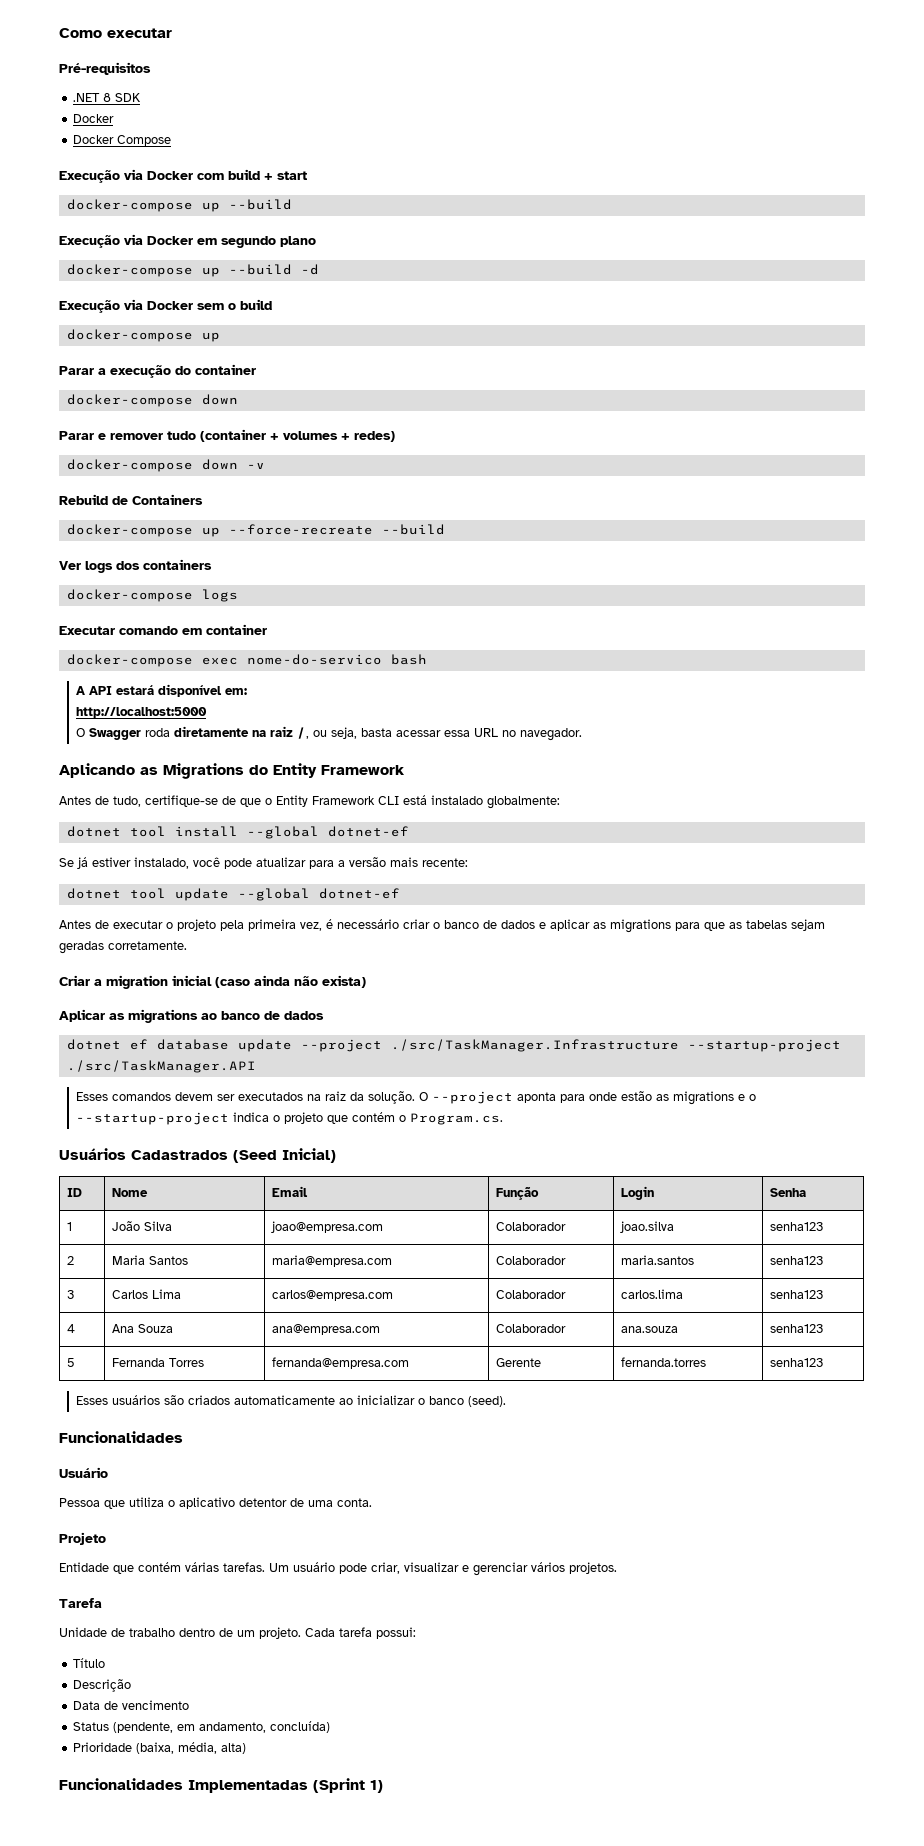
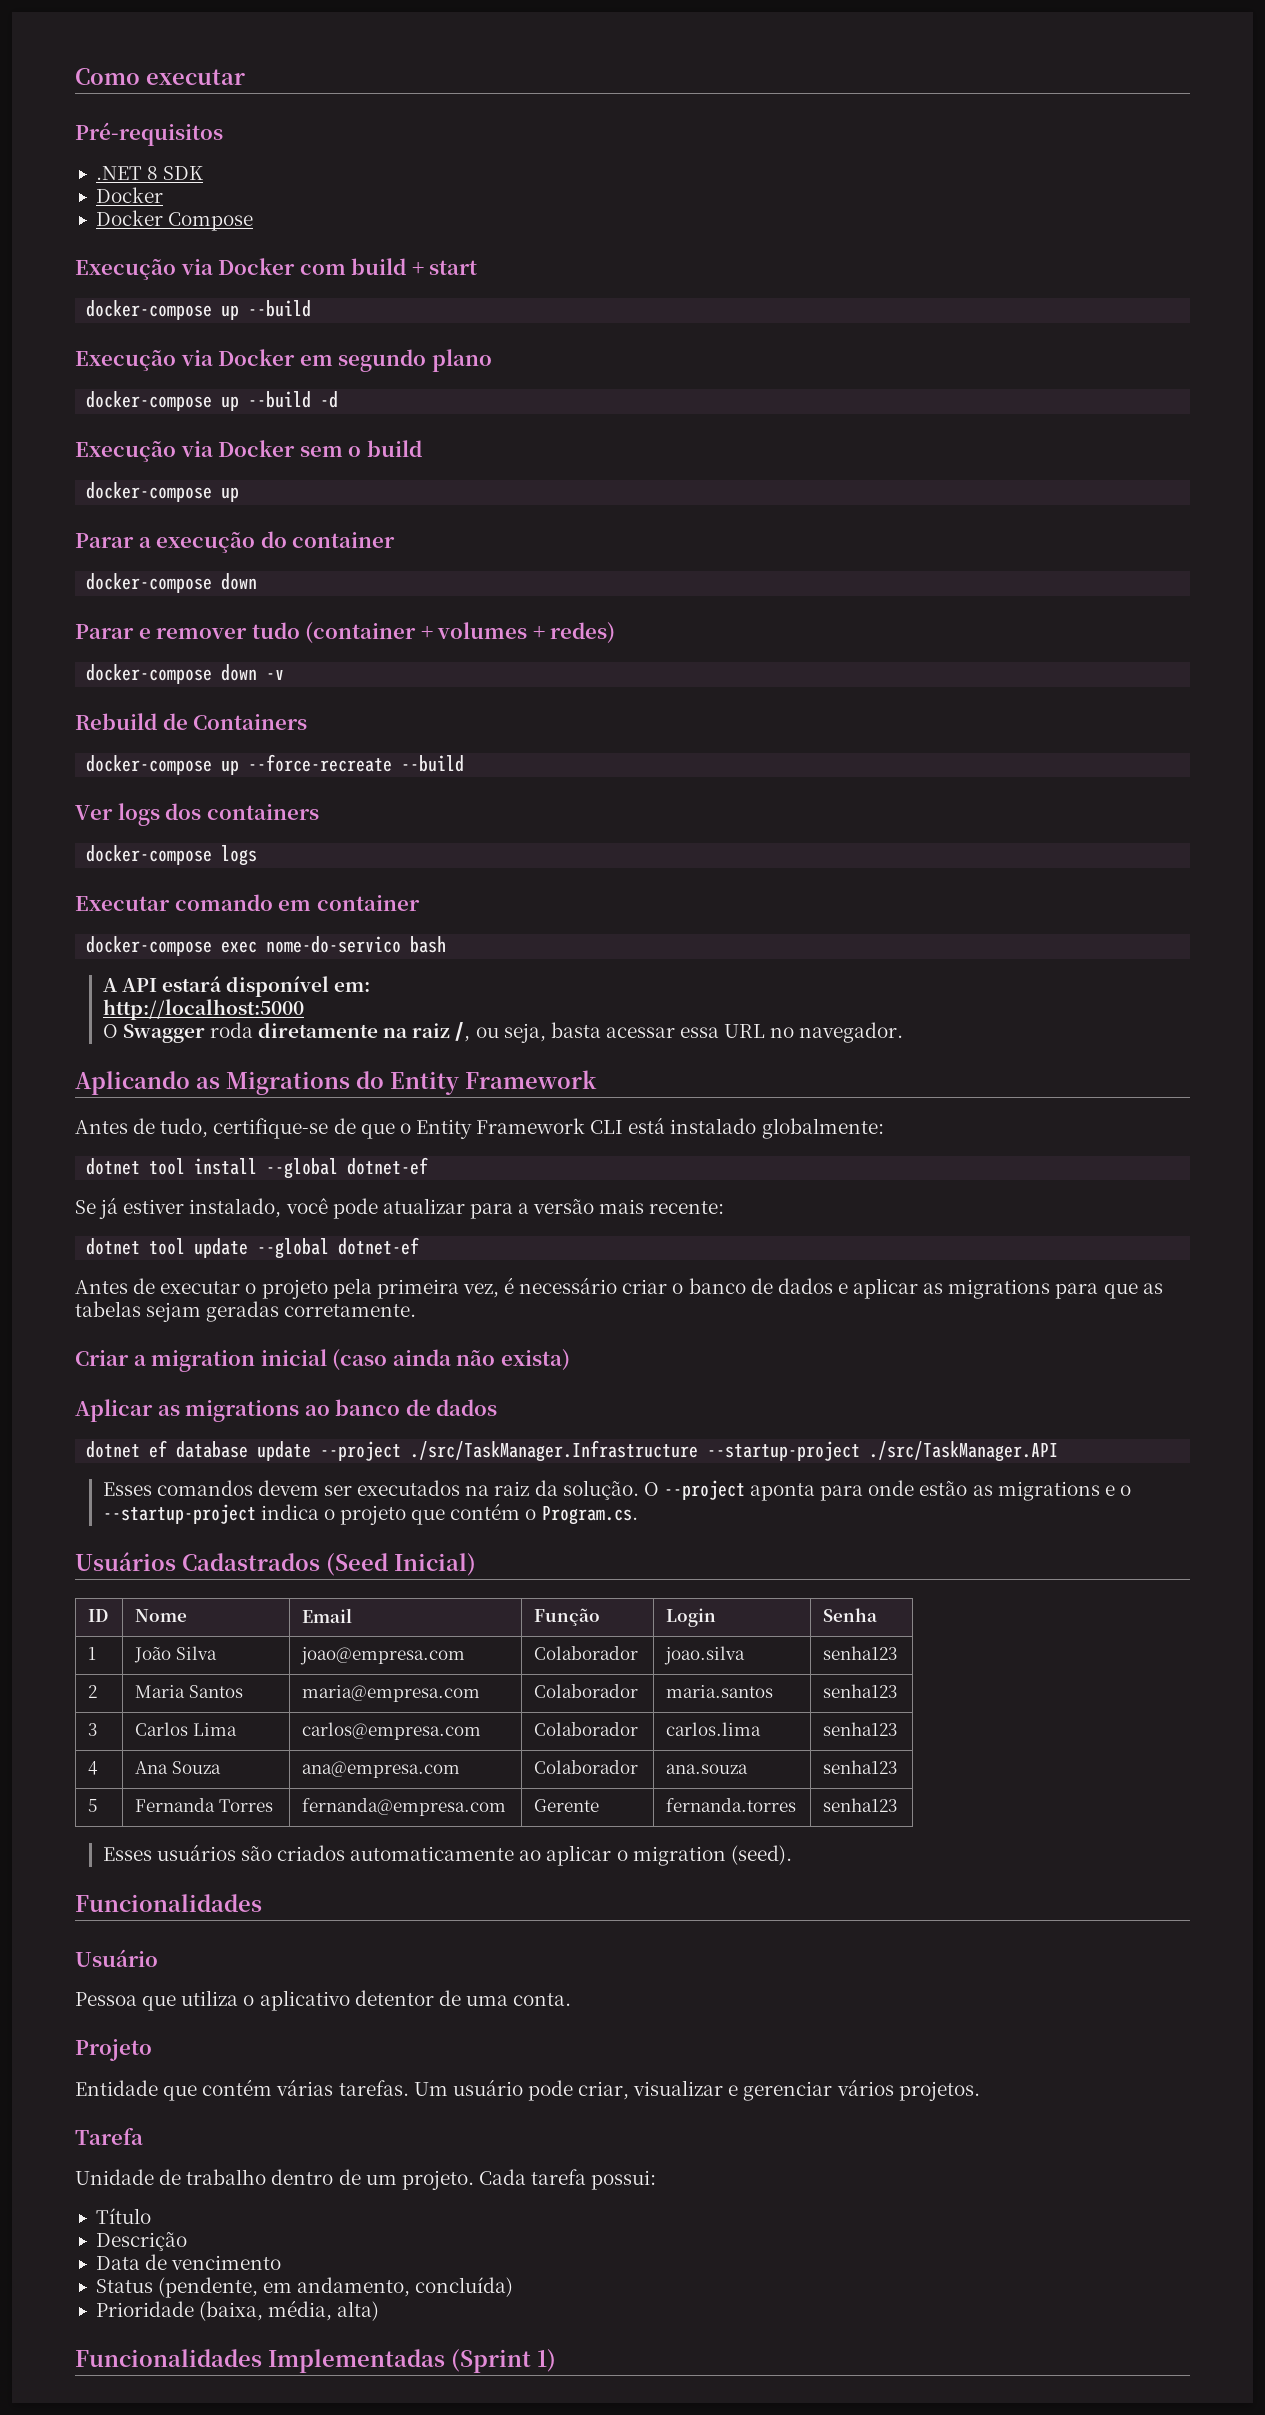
[357,1395,465,1405] inicializar o banco -> [546,1845,726,1866] aplicar o migration

